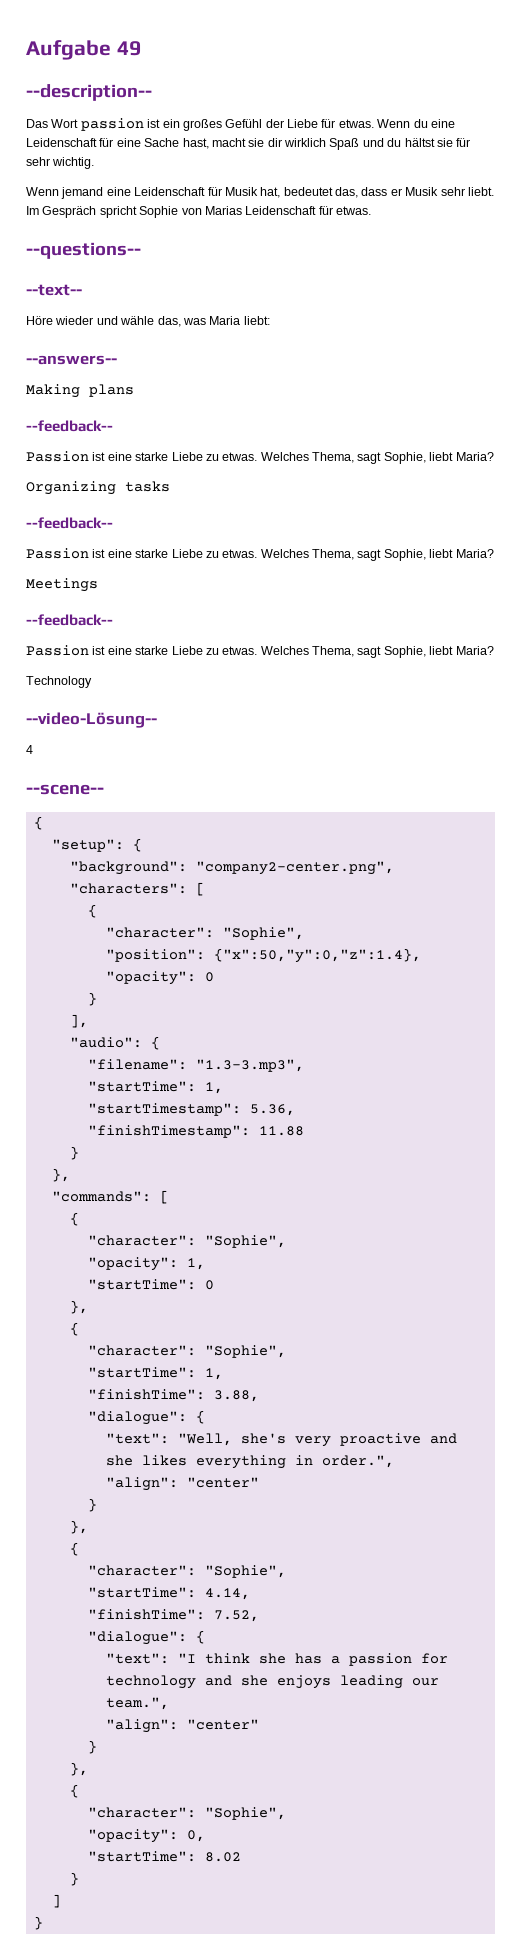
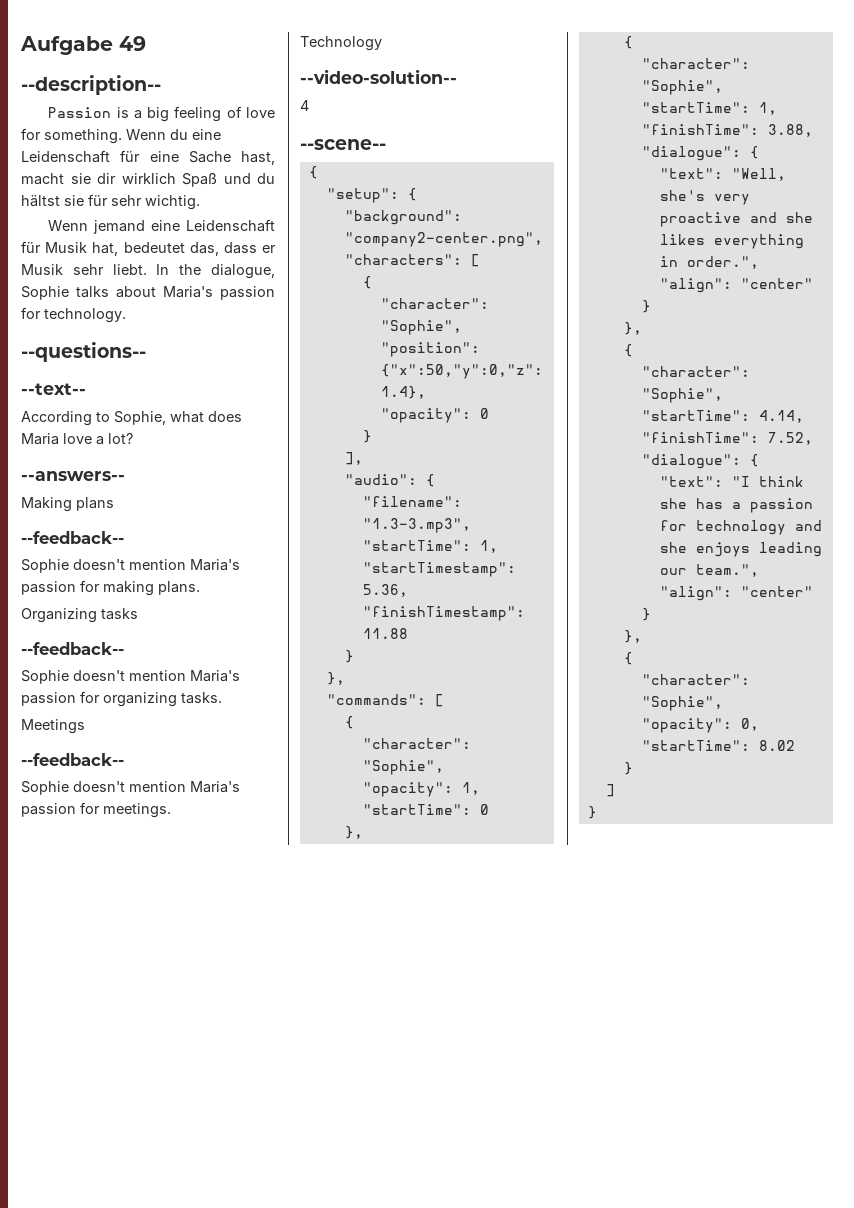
[26,118,374,131] Das Wort passion ist ein großes Gefühl der Liebe für etwas. -> [48,106,275,122] [21,128,122,144] Passion is a big feeling of love for something.
[26,206,371,218] [26,242,141,259] [26,284,82,296] [26,316,270,327] [26,355,117,365] [26,384,134,398] [26,420,113,432] [26,451,494,464] [26,481,170,495] [26,517,113,529] [26,548,494,561] [26,578,98,592] [26,614,113,626] [26,645,494,658] Im Gespräch spricht Sophie von Marias Leidenschaft für etwas. // --questions-- // --text-- // Höre wieder und wähle das, was Maria liebt: // --answers-- // Making plans // --feedback-- // Passion ist eine starke Liebe zu etwas. Welches Thema, sagt Sophie, liebt Maria? // Organizing tasks // --feedback-- // Passion ist eine starke Liebe zu etwas. Welches Thema, sagt Sophie, liebt Maria? // Meetings // --feedback-- // Passion ist eine starke Liebe zu etwas. Welches Thema, sagt Sophie, liebt Maria? -> [156,264,275,279] [21,286,275,300] [21,307,126,323] [21,342,146,362] [21,383,86,395] [21,411,242,426] [21,433,133,445] [21,471,125,481] [21,497,114,512] [21,531,124,544] [21,559,240,573] [21,580,200,596] [21,608,138,623] [21,642,124,655] [21,670,240,684] [21,691,222,707] [21,719,85,734] [21,753,124,766] [21,781,240,795] [21,802,171,818] In the dialogue, Sophie talks about Maria's passion for technology. // --questions-- // --text-- // According to Sophie, what does Maria love a lot? // --answers-- // Making plans // --feedback-- // Sophie doesn't mention Maria's passion for making plans. // Organizing tasks // --feedback-- // Sophie doesn't mention Maria's passion for organizing tasks. // Meetings // --feedback-- // Sophie doesn't mention Maria's passion for meetings.
[26,712,157,728] --video-Lösung-- -> [300,69,457,84] --video-solution--

